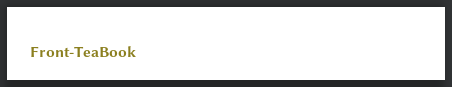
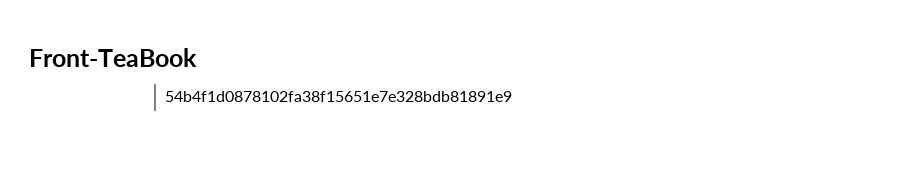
(136, 51) none -> [165,91,513,102] // 54b4f1d0878102fa38f15651e7e328bdb81891e9

